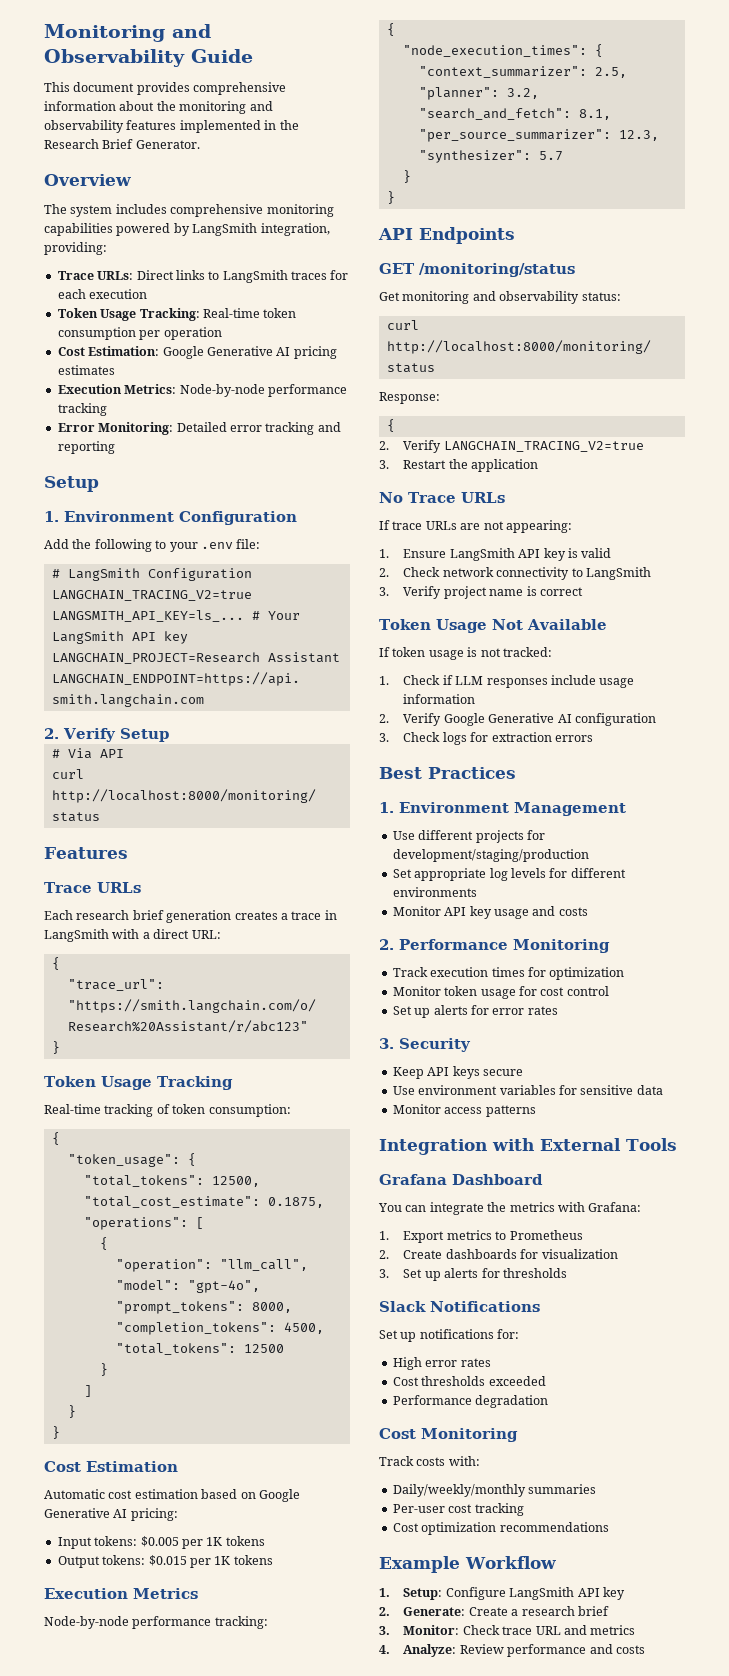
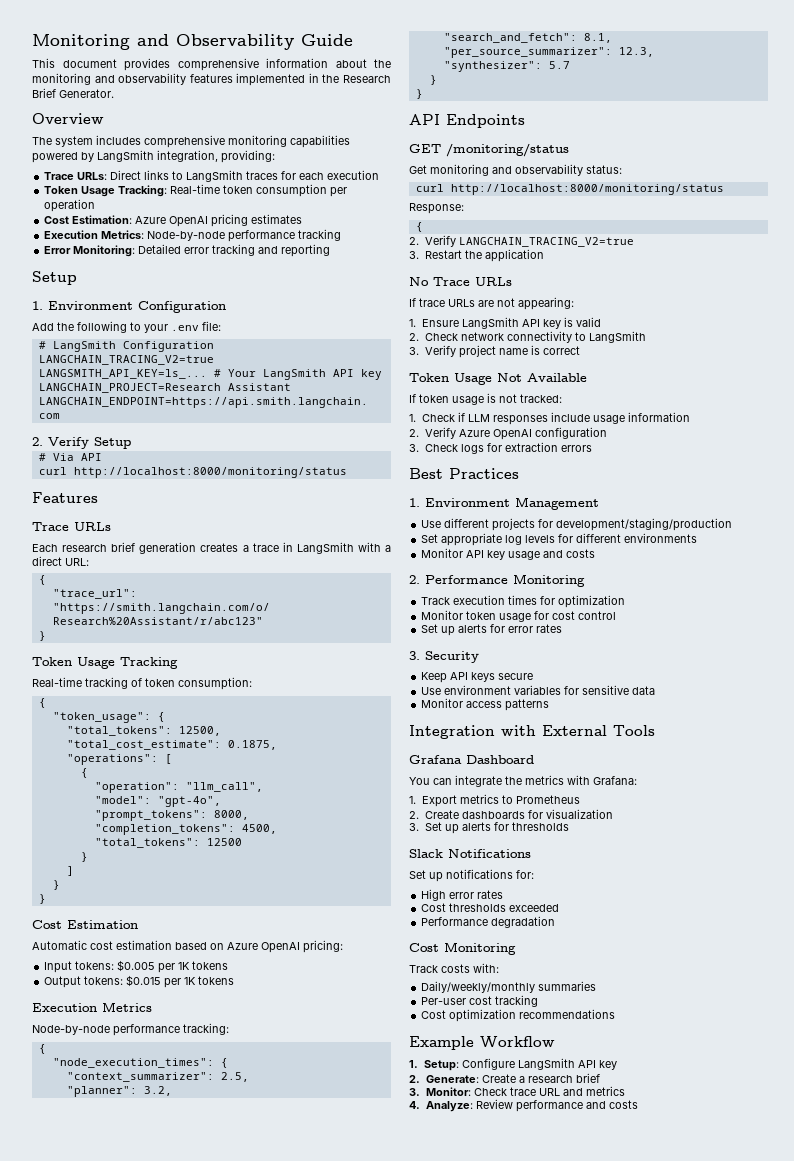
[162,346,291,359] Google Generative AI -> [135,216,209,227] Azure OpenAI
[258,1489,300,1502] [44,1508,128,1518] Google Generative AI -> [227,942,300,953] Azure OpenAI
[443,713,572,726] Google Generative AI -> [458,429,532,440] Azure OpenAI

